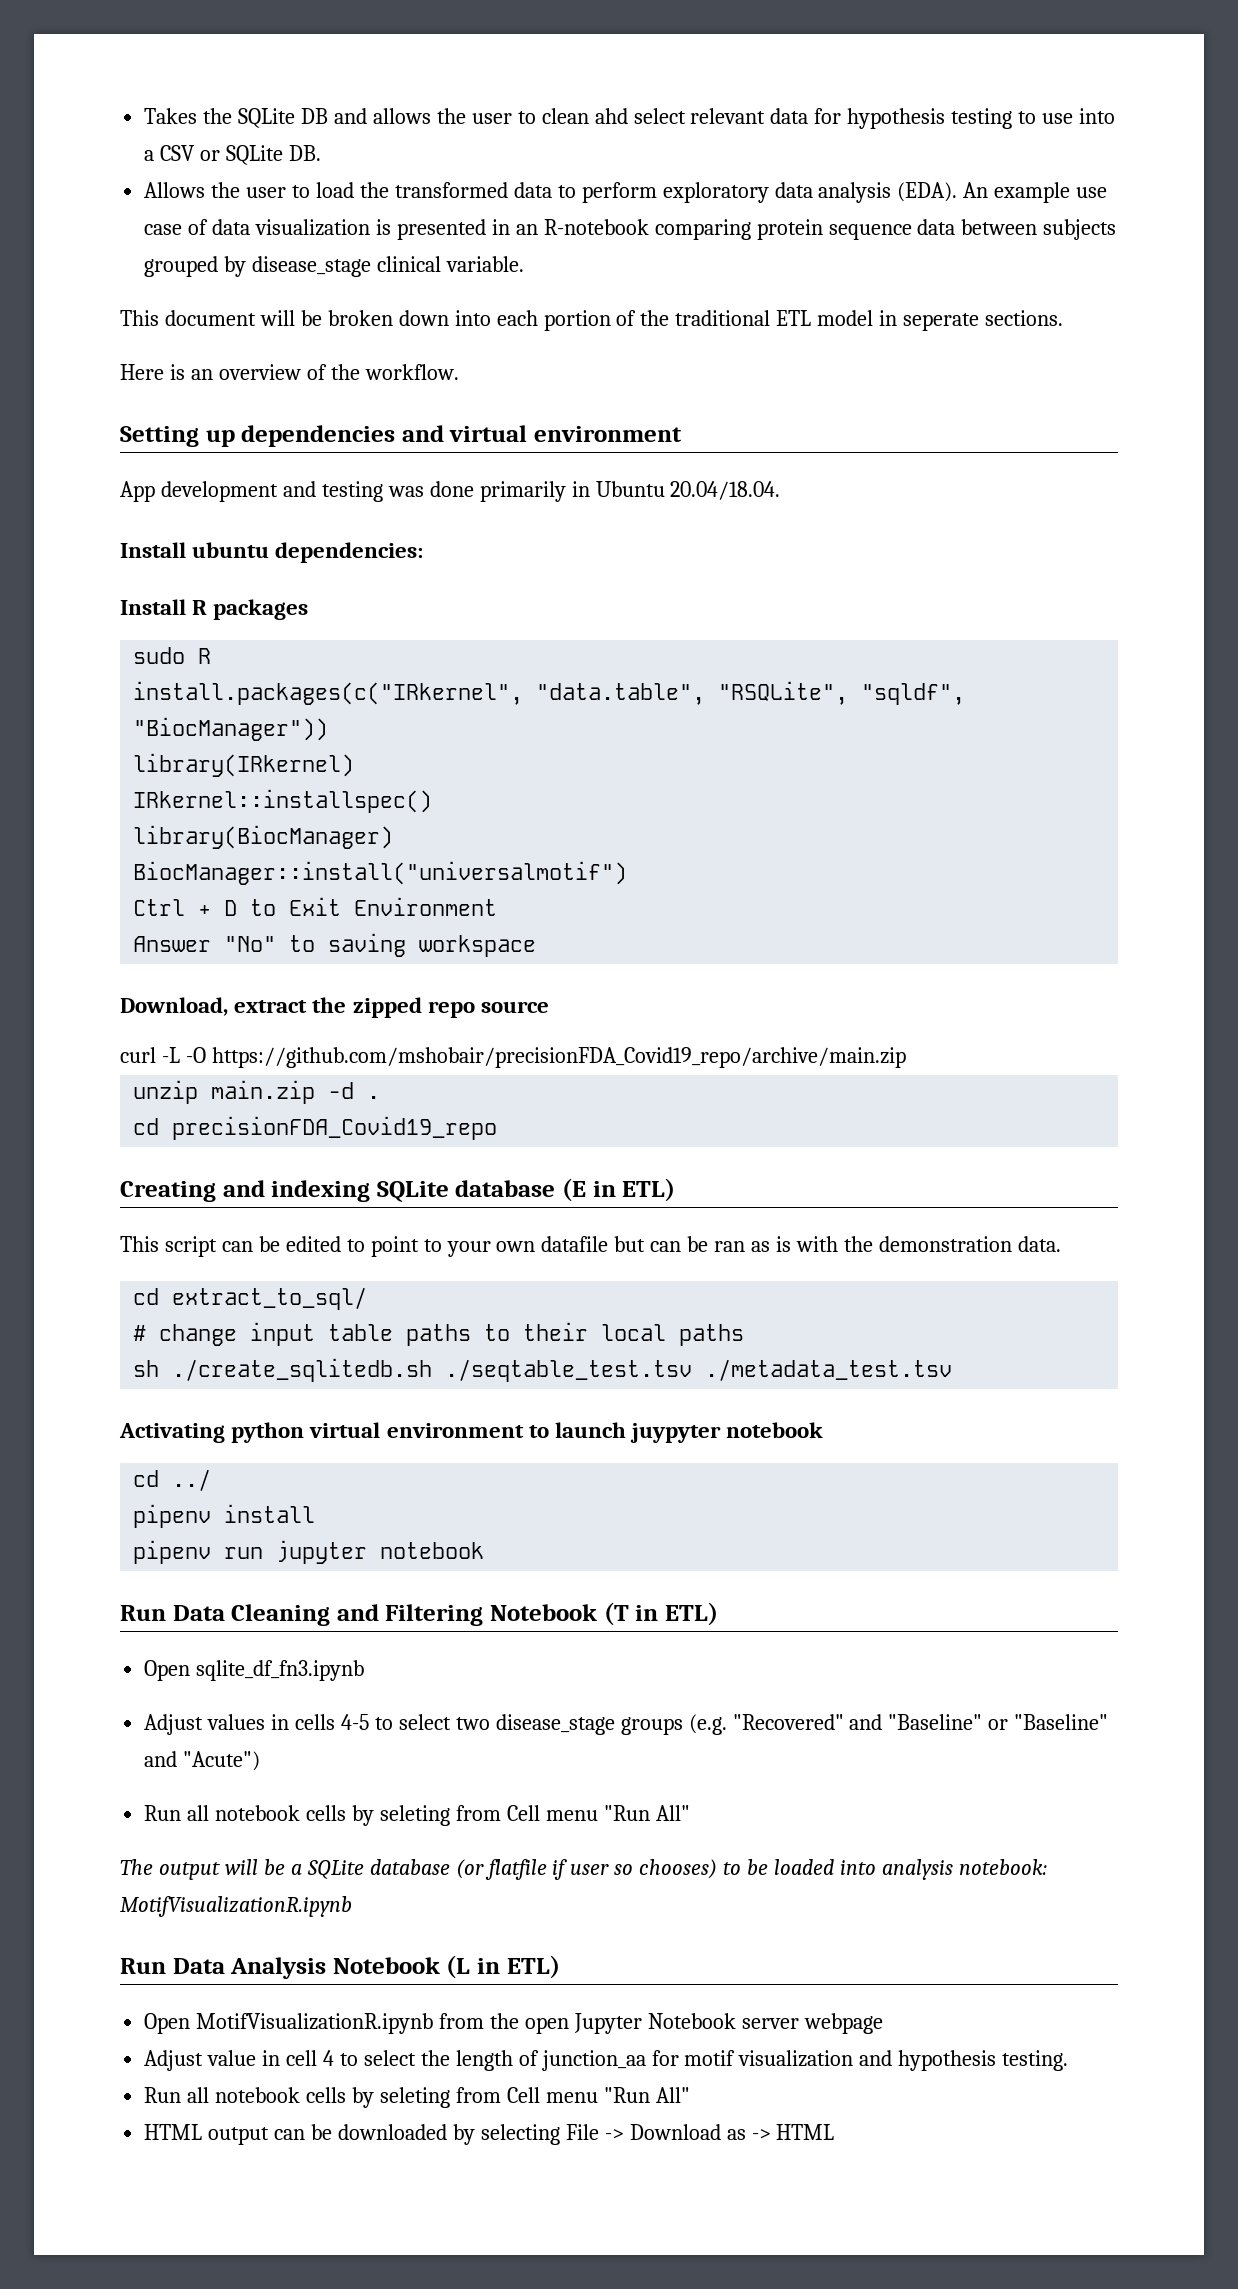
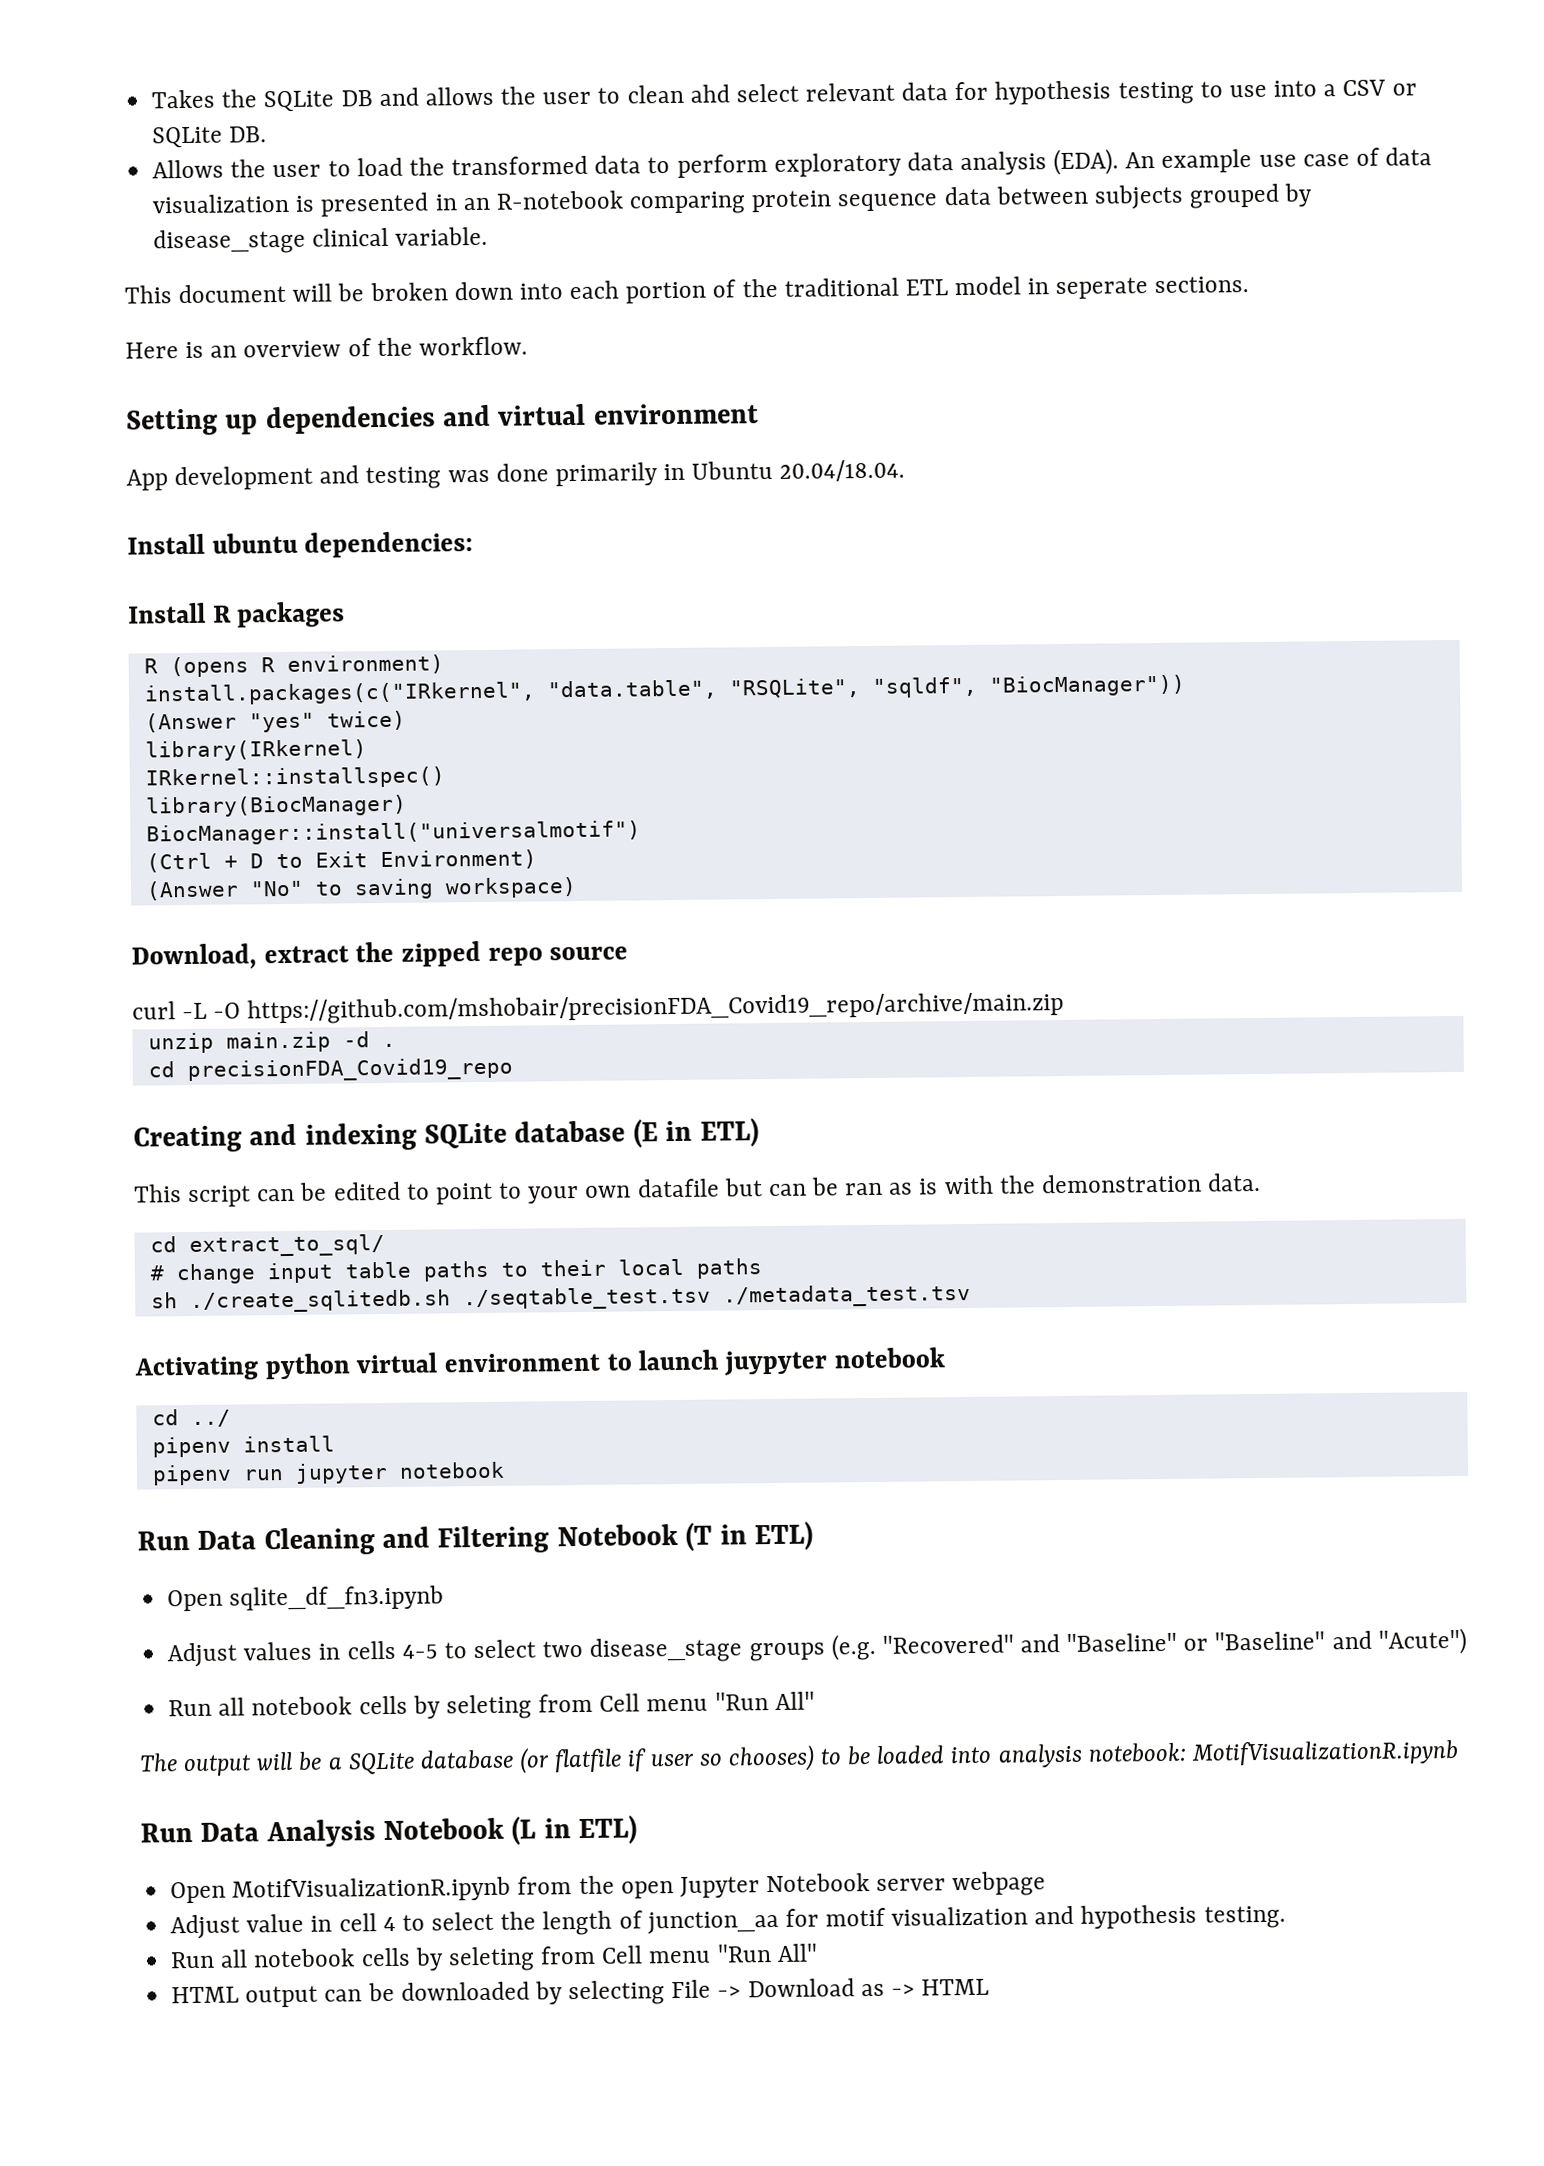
[133,647,212,664] sudo R -> [143,654,444,678] R (opens R environment)
(329, 729) none -> [144,710,406,733] // (Answer "yes" twice)
[133,899,186,916] Ctrl -> [145,852,212,873] (Ctrl
[354,897,498,916] [133,936,212,952] Environment // Answer -> [379,849,537,871] [145,880,239,901] Environment) // (Answer
[419,935,537,957] workspace -> [444,877,577,899] workspace)

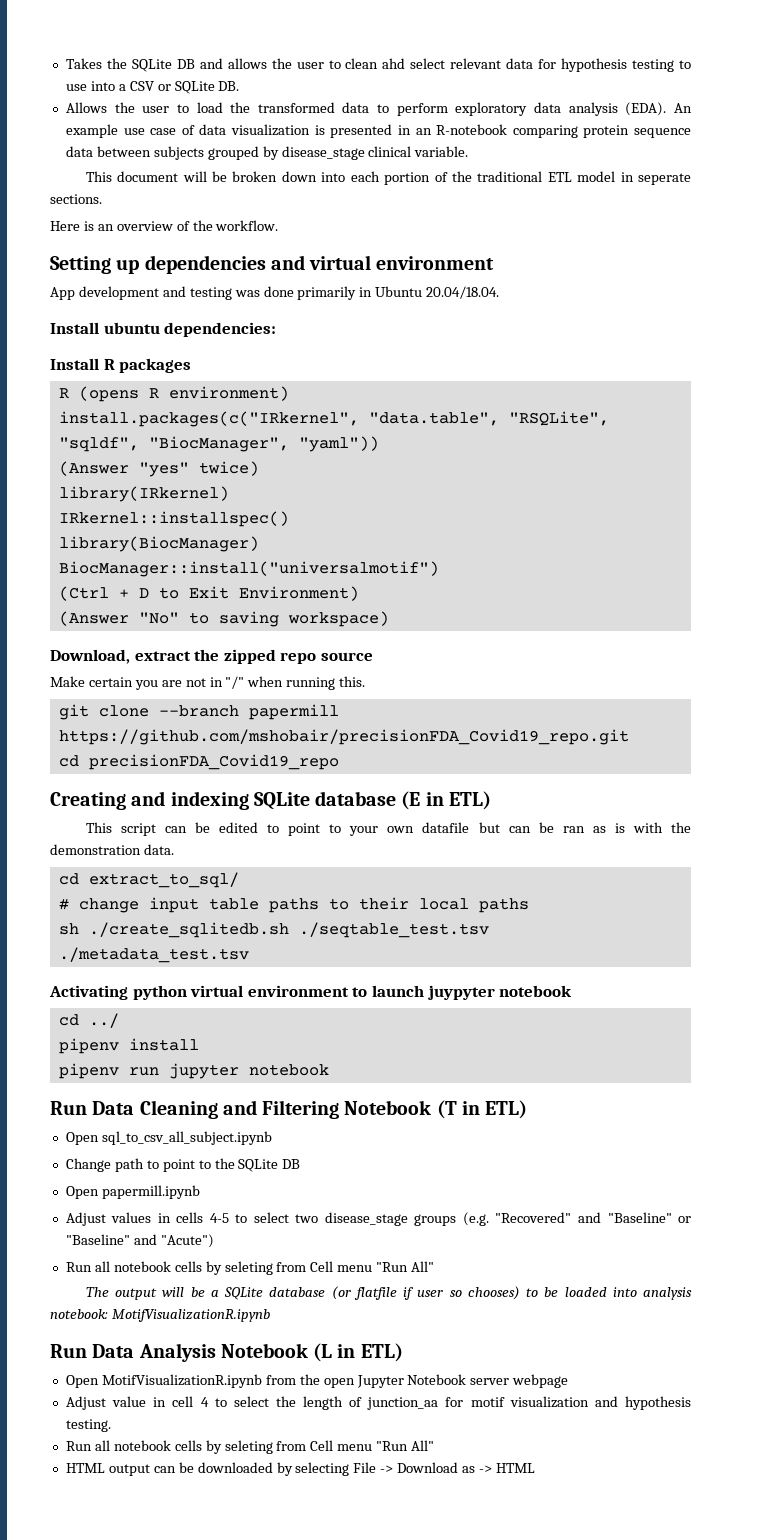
[988,674,1186,697] "BiocManager")) -> [148,436,379,452] "BiocManager", "yaml"))
[132,991,1065,1025] [147,1031,396,1054] curl -L -O https://github.com/mshobair/precisionFDA_Covid19_repo/archive/main.zip // unzip main.zip -d . -> [50,676,366,690] [58,704,339,720] [58,729,629,745] Make certain you are not in "/" when running this. // git clone --branch papermill https://github.com/mshobair/precisionFDA_Covid19_repo.git
[229,1585,445,1611] sqlite_df_fn3.ipynb -> [101,1131,272,1145] [65,1158,301,1172] [65,1185,200,1199] sql_to_csv_all_subject.ipynb // Change path to point to the SQLite DB // Open papermill.ipynb

